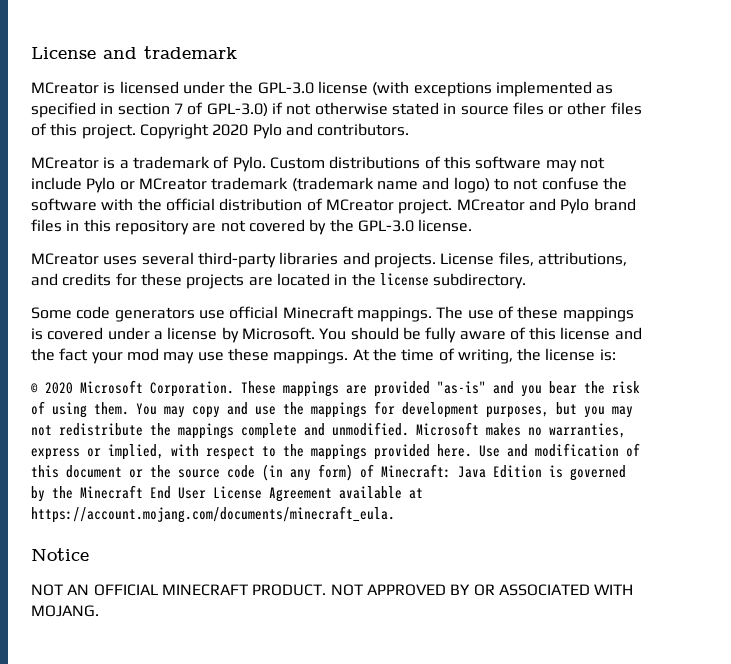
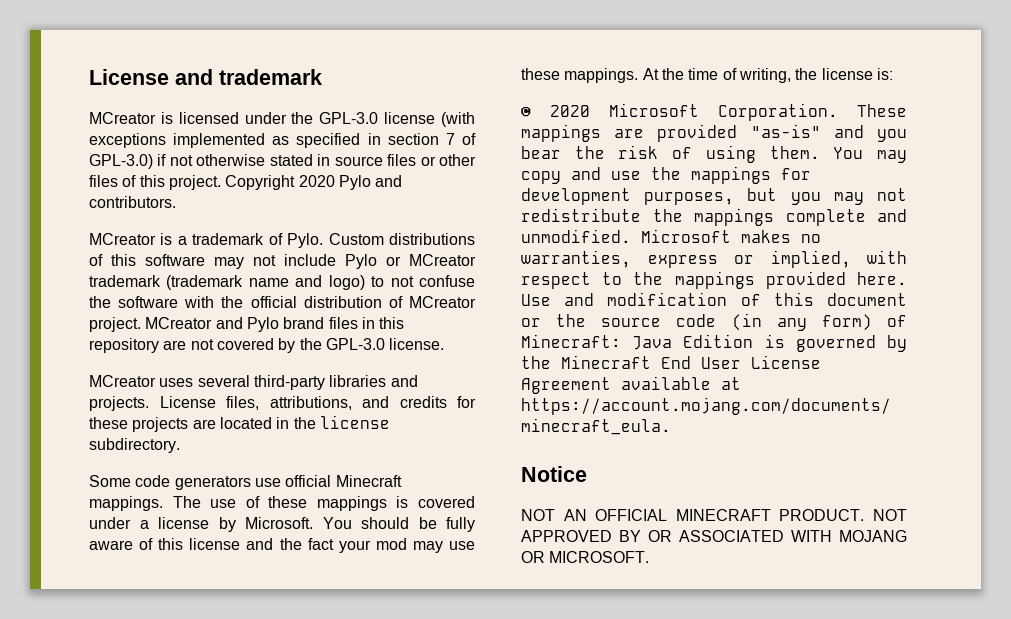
[31,605,99,617] MOJANG. -> [839,530,907,542] [521,551,650,563] MOJANG OR MICROSOFT.

